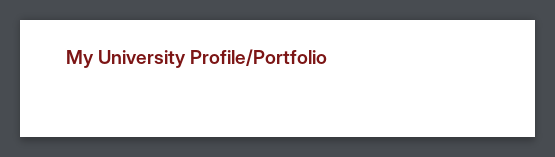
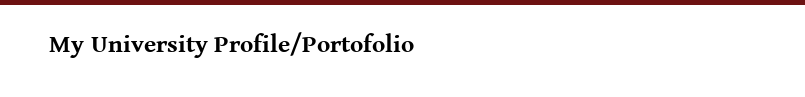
[190,49,328,66] Profile/Portfolio -> [214,32,415,56] Profile/Portofolio

